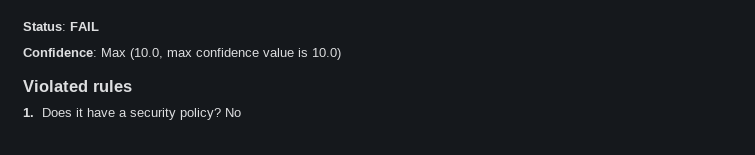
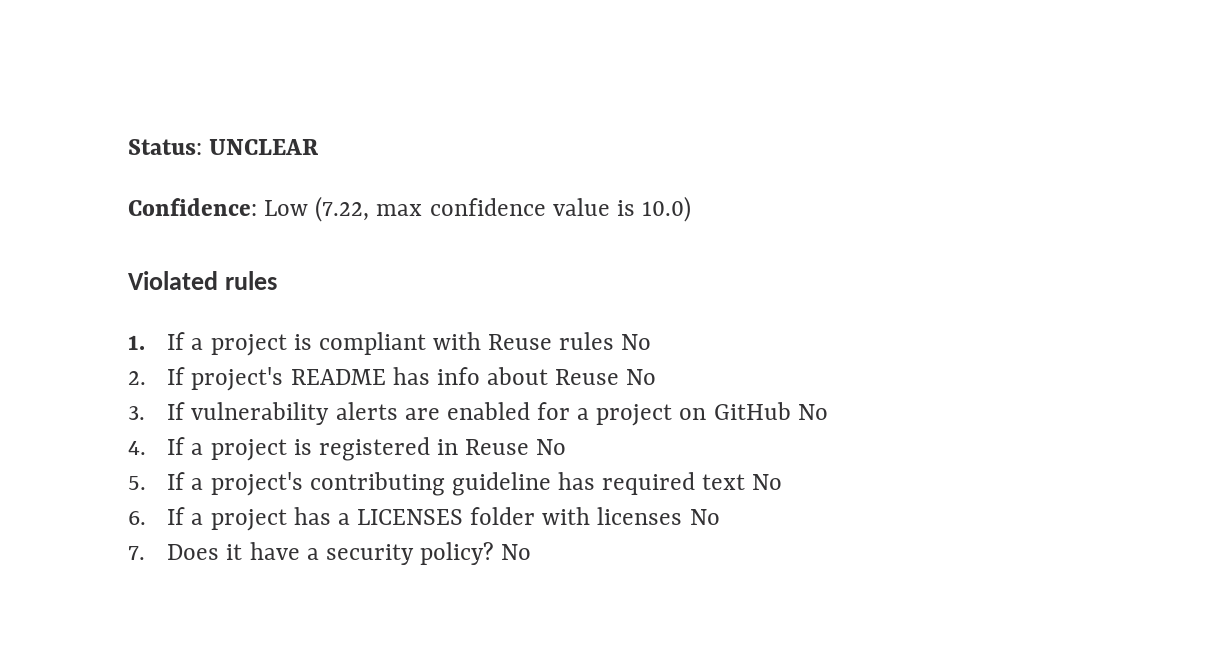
[70,22,99,31] FAIL -> [209,139,319,155] UNCLEAR
[101,48,163,60] Max (10.0, -> [264,196,370,222] Low (7.22,
(34, 112) none -> [167,332,652,356] [128,367,657,391] [128,402,828,426] [128,437,567,461] [128,472,783,496] [128,507,720,531] [128,546,145,560] If a project is compliant with Reuse rules No // 2. If project's README has info about Reuse No // 3. If vulnerability alerts are enabled for a project on GitHub No // 4. If a project is registered in Reuse No // 5. If a project's contributing guideline has required text No // 6. If a project has a LICENSES folder with licenses No // 7.

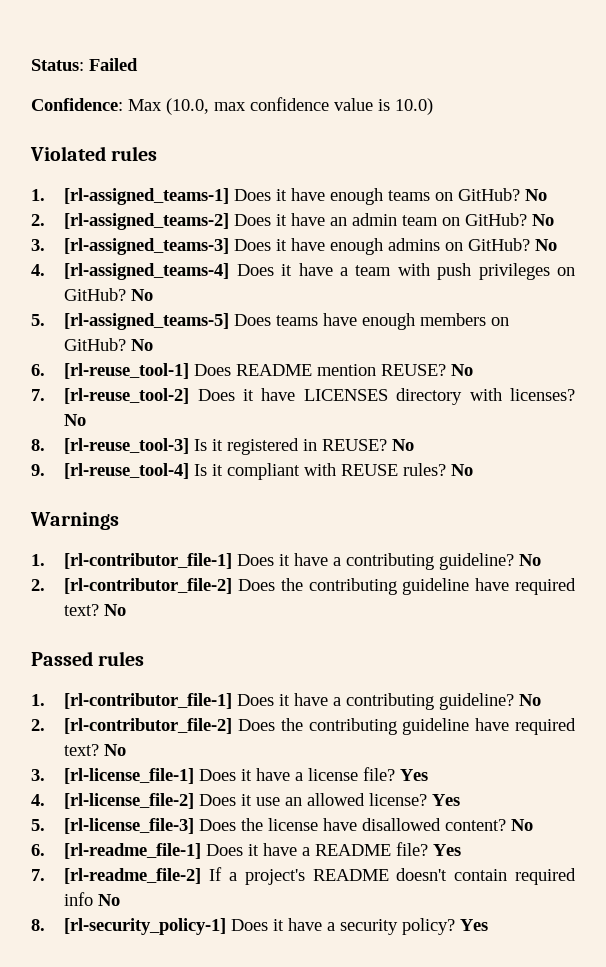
[209,139,319,155] UNCLEAR -> [89,58,138,71] Failed
[264,196,370,222] Low (7.22, -> [128,98,209,115] Max (10.0,
[167,332,652,356] [128,367,657,391] [128,402,828,426] [128,437,567,461] [128,472,783,496] [128,507,720,531] [128,546,145,560] If a project is compliant with Reuse rules No // 2. If project's README has info about Reuse No // 3. If vulnerability alerts are enabled for a project on GitHub No // 4. If a project is registered in Reuse No // 5. If a project's contributing guideline has required text No // 6. If a project has a LICENSES folder with licenses No // 7. -> [64,188,548,205] [31,213,555,230] [31,238,558,255] [31,263,575,280] [64,288,154,301] [31,313,510,330] [64,338,154,351] [31,363,474,379] [31,388,576,405] [64,414,87,426] [31,438,415,455] [31,463,474,480] [30,512,119,530] [31,553,542,570] [31,578,576,595] [64,604,127,616] [31,651,145,666] [31,693,542,710] [31,718,576,735] [64,744,127,756] [31,767,429,784] [31,793,461,809] [31,818,534,834] [31,842,462,859] [31,867,576,885] [64,892,121,906] [31,918,227,935] [rl-assigned_teams-1] Does it have enough teams on GitHub? No // 2. [rl-assigned_teams-2] Does it have an admin team on GitHub? No // 3. [rl-assigned_teams-3] Does it have enough admins on GitHub? No // 4. [rl-assigned_teams-4] Does it have a team with push privileges on GitHub? No // 5. [rl-assigned_teams-5] Does teams have enough members on GitHub? No // 6. [rl-reuse_tool-1] Does README mention REUSE? No // 7. [rl-reuse_tool-2] Does it have LICENSES directory with licenses? No // 8. [rl-reuse_tool-3] Is it registered in REUSE? No // 9. [rl-reuse_tool-4] Is it compliant with REUSE rules? No // Warnings // 1. [rl-contributor_file-1] Does it have a contributing guideline? No // 2. [rl-contributor_file-2] Does the contributing guideline have required text? No // Passed rules // 1. [rl-contributor_file-1] Does it have a contributing guideline? No // 2. [rl-contributor_file-2] Does the contributing guideline have required text? No // 3. [rl-license_file-1] Does it have a license file? Yes // 4. [rl-license_file-2] Does it use an allowed license? Yes // 5. [rl-license_file-3] Does the license have disallowed content? No // 6. [rl-readme_file-1] Does it have a README file? Yes // 7. [rl-readme_file-2] If a project's README doesn't contain required info No // 8. [rl-security_policy-1]
[501,544,532,560] No -> [460,919,489,931] Yes

